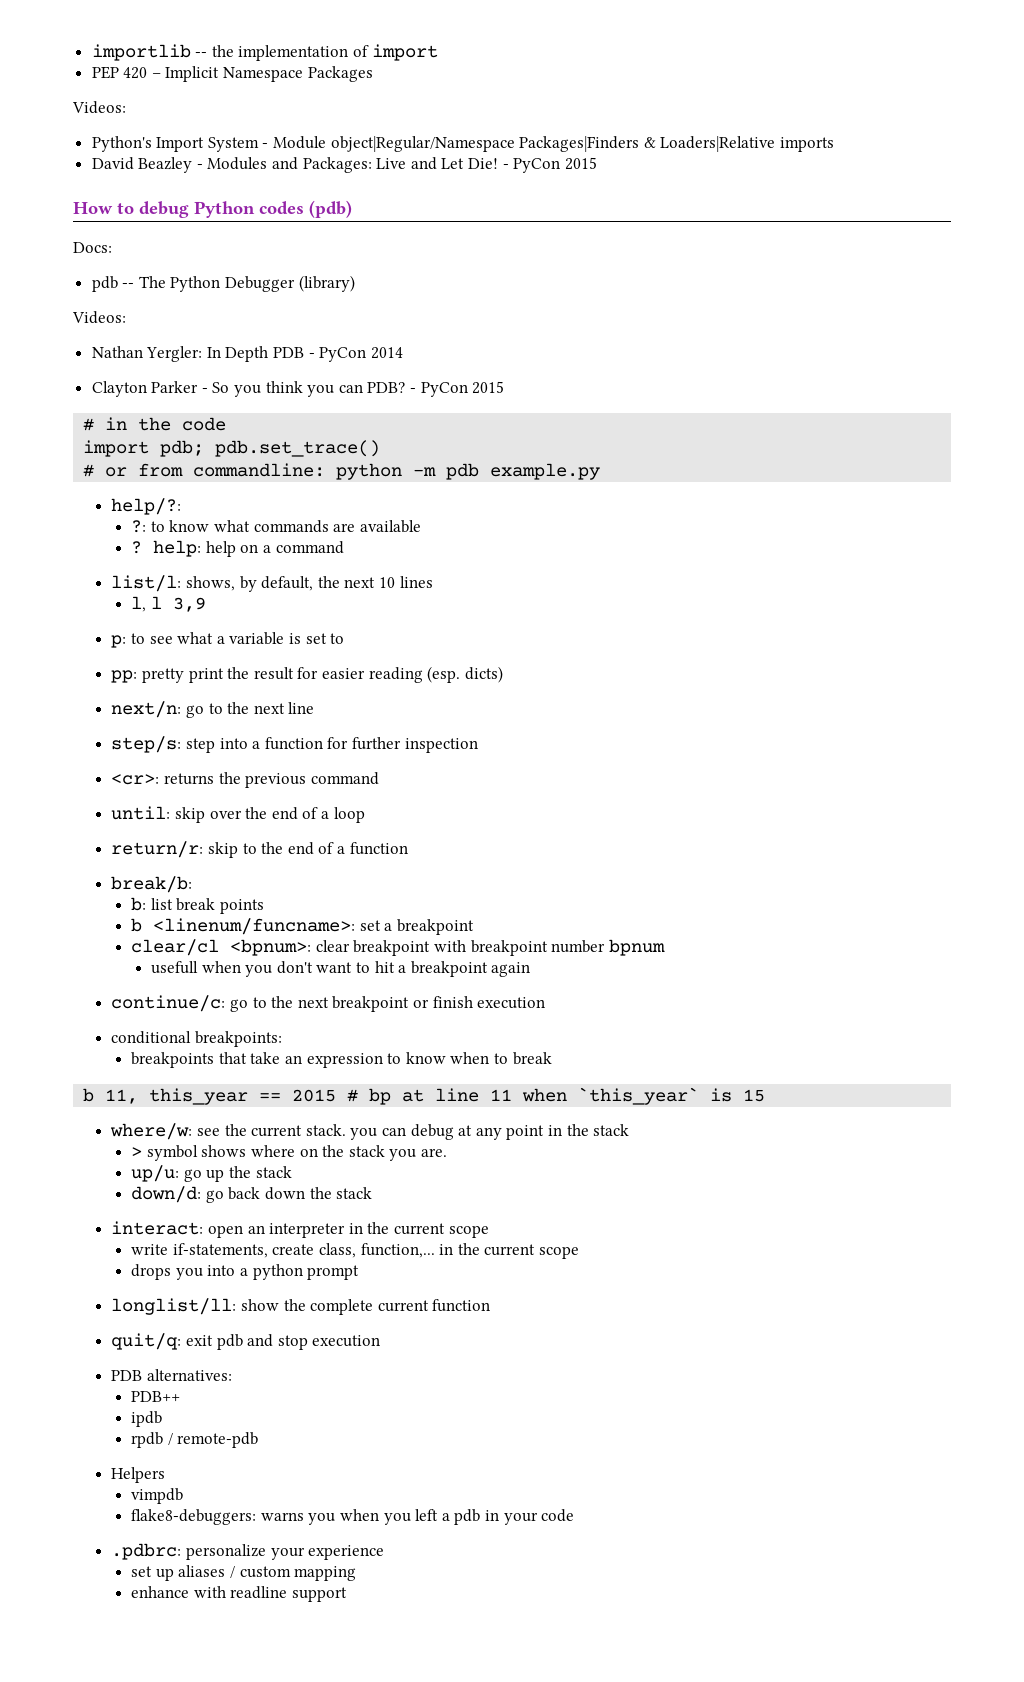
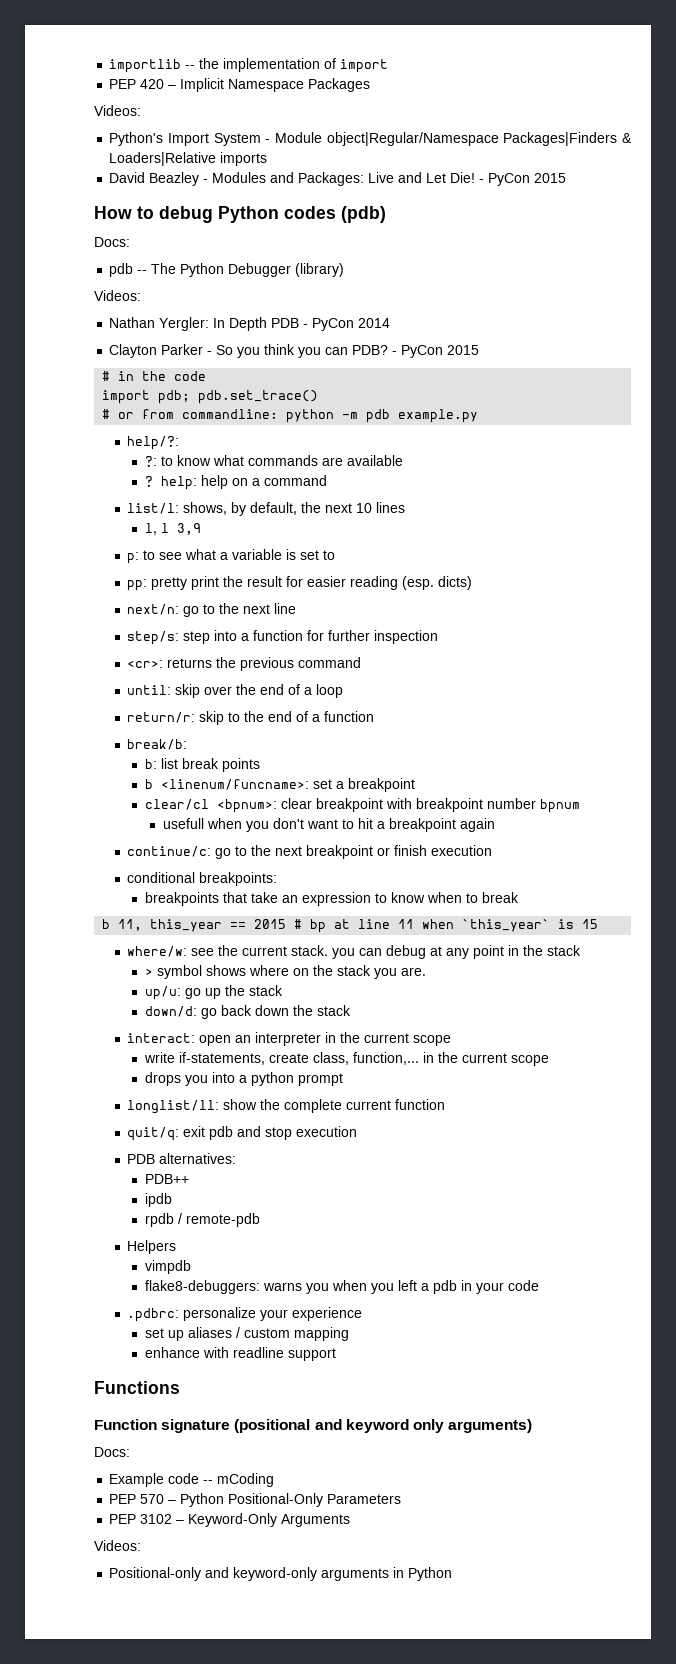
(348, 1594) none -> [94,1381,180,1394] [94,1419,533,1433] [94,1447,130,1457] [109,1473,275,1487] [109,1493,402,1507] [109,1513,351,1527] [94,1540,141,1551] [109,1567,453,1581] // Functions // Function signature (positional and keyword only arguments) // Docs: // Example code -- mCoding // PEP 570 – Python Positional-Only Parameters // PEP 3102 – Keyword-Only Arguments // Videos: // Positional-only and keyword-only arguments in Python

